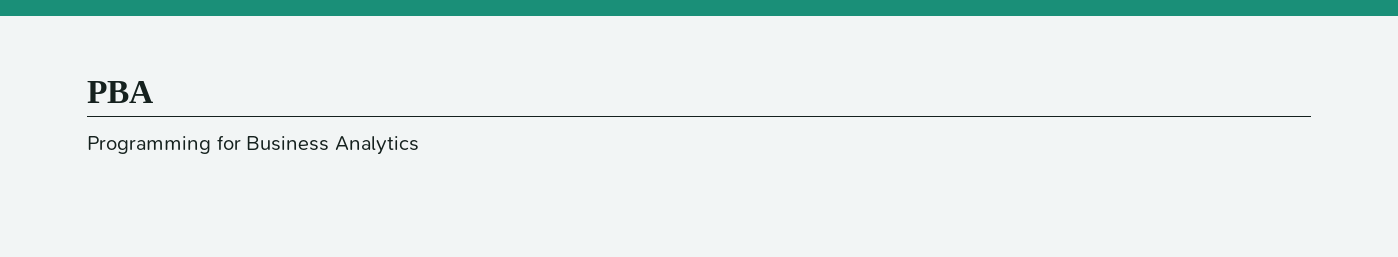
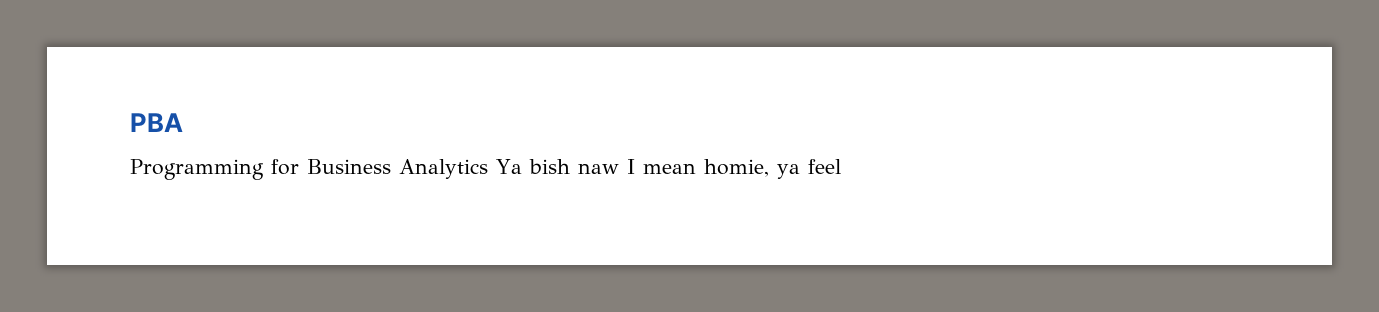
(419, 145) none -> [496,159,841,179] Ya bish naw I mean homie, ya feel

